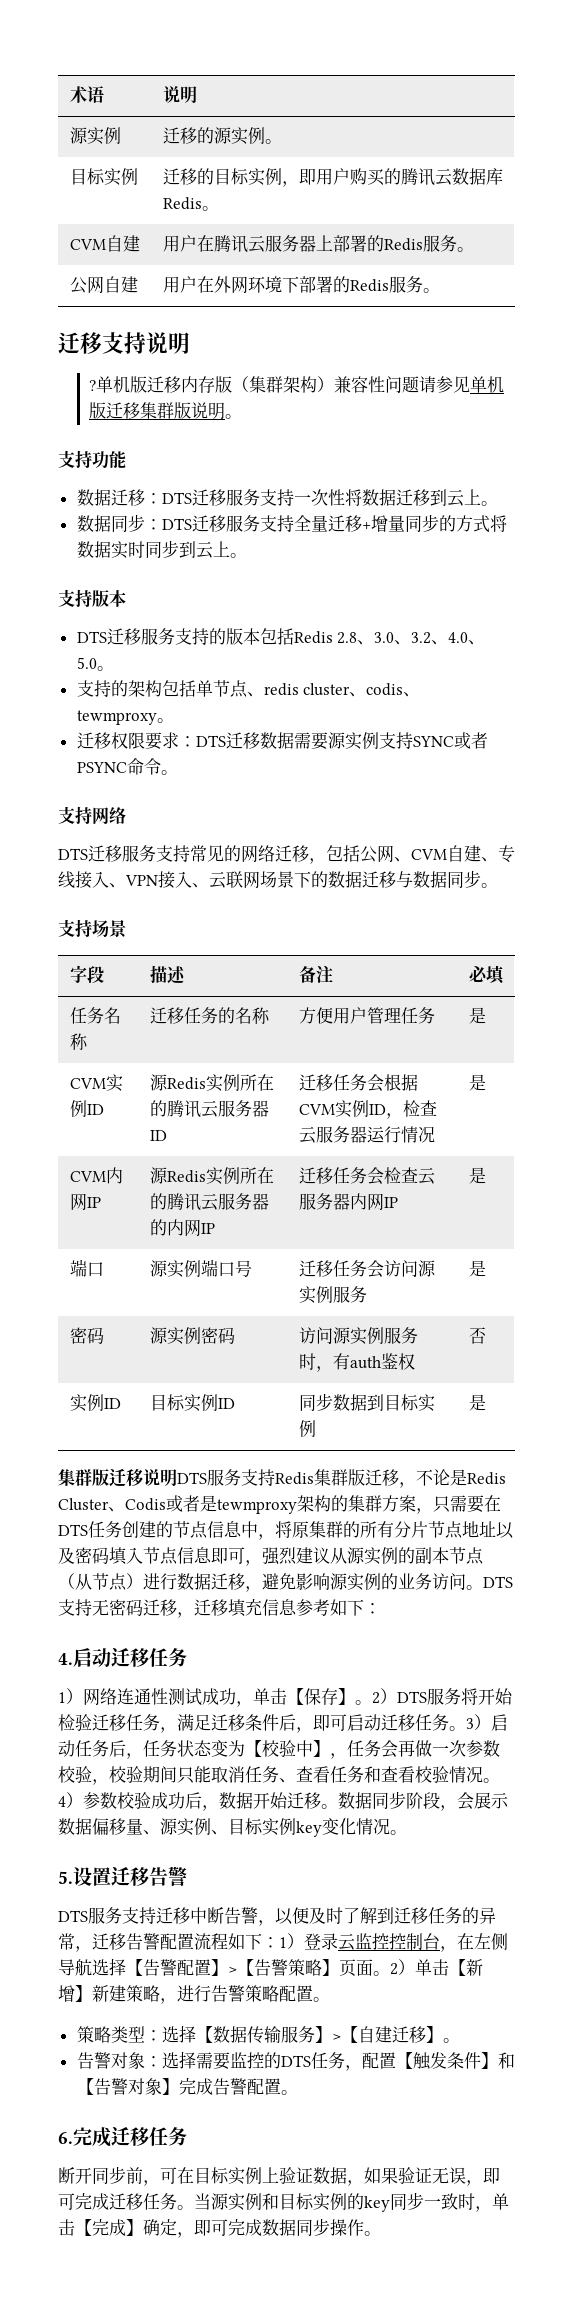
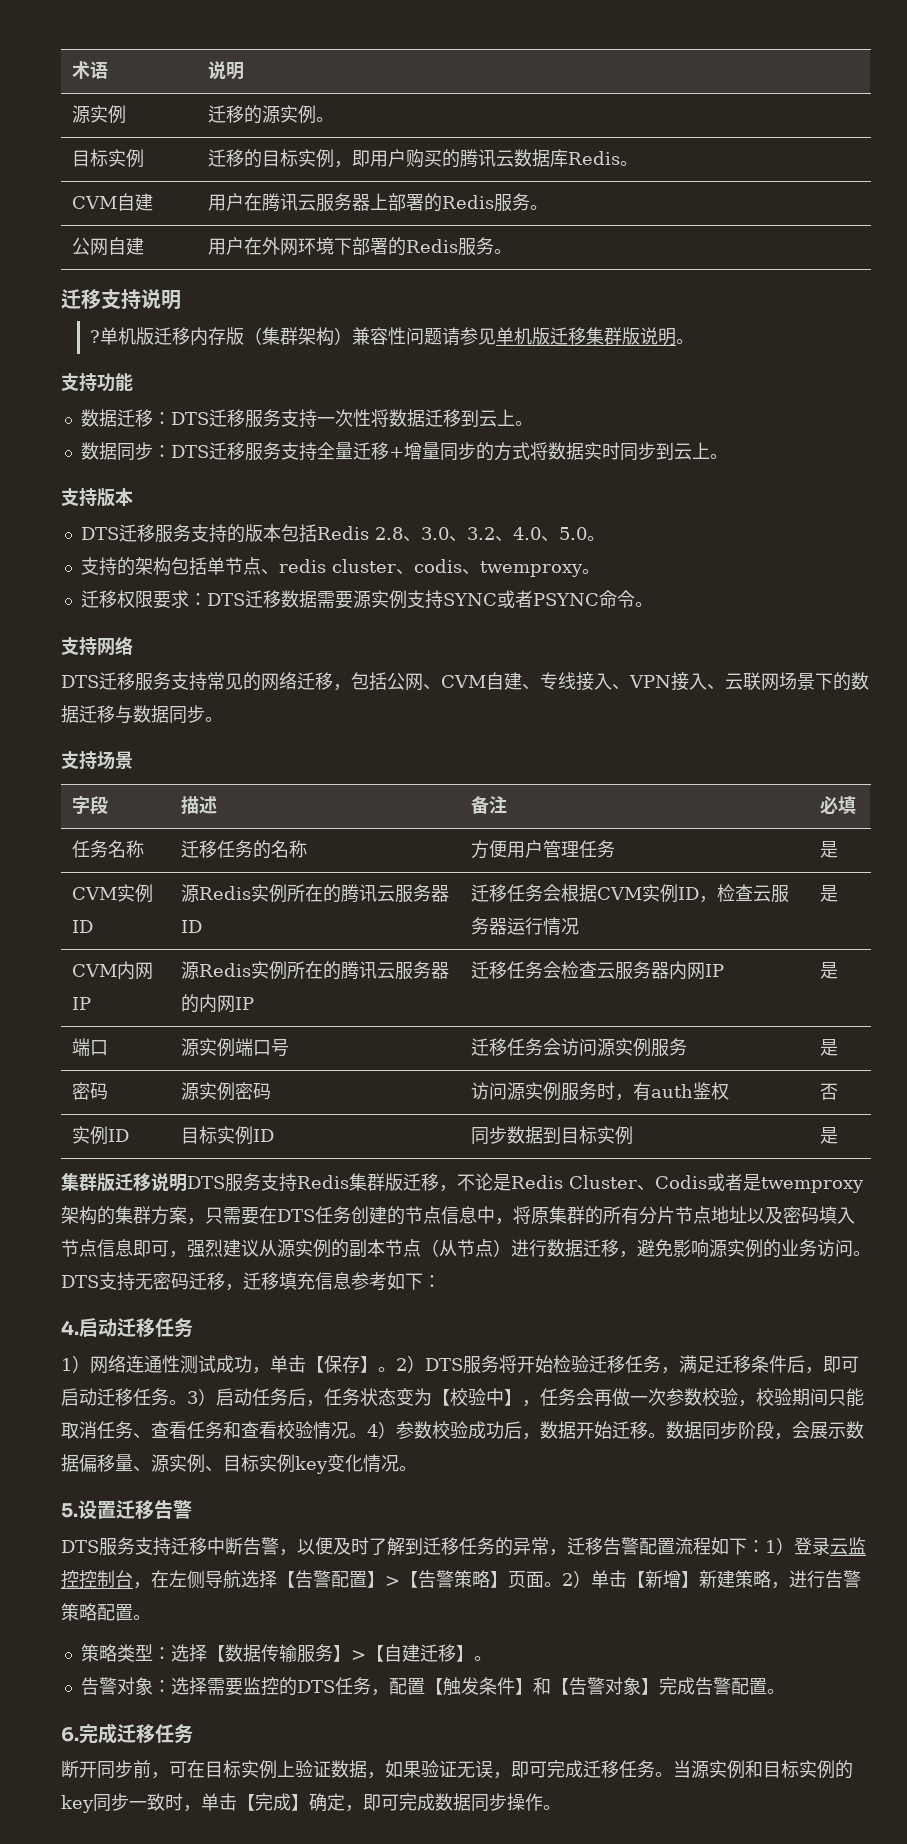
[76,710,157,725] tewmproxy -> [479,561,583,577] twemproxy
[217,1499,297,1514] tewmproxy -> [761,1177,864,1193] twemproxy

